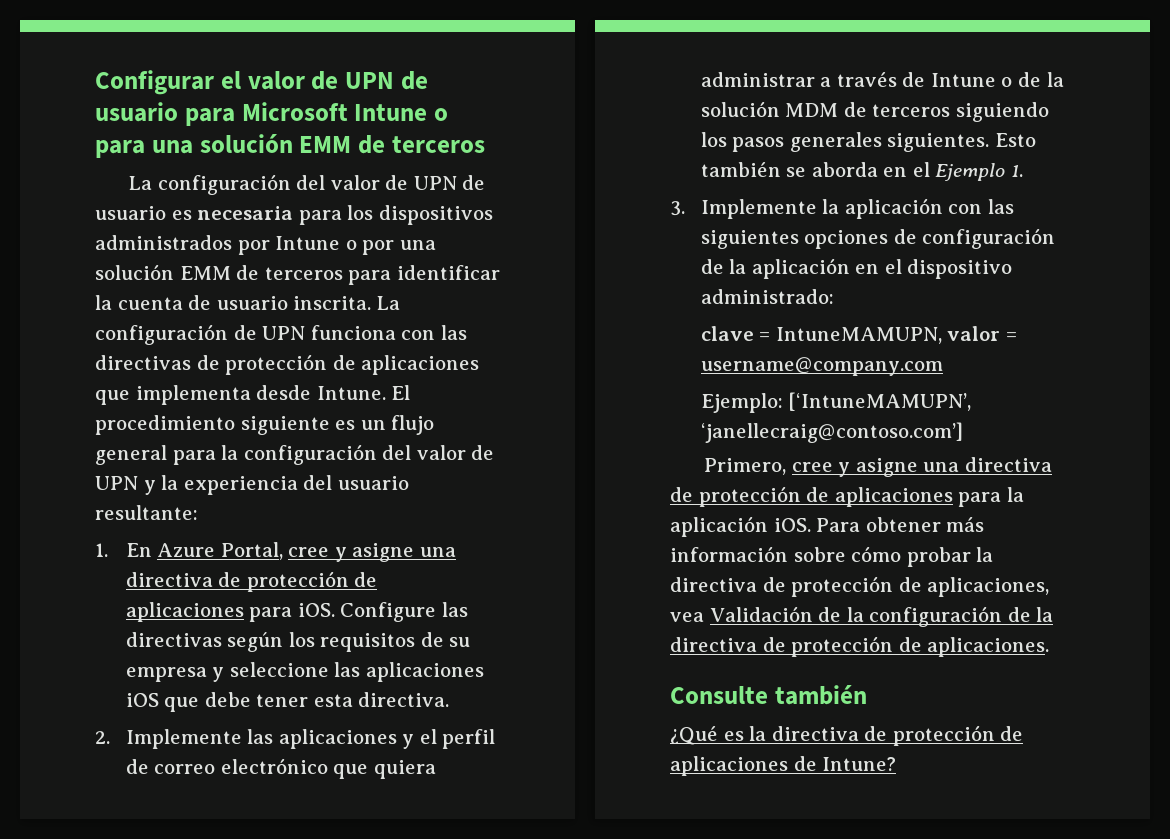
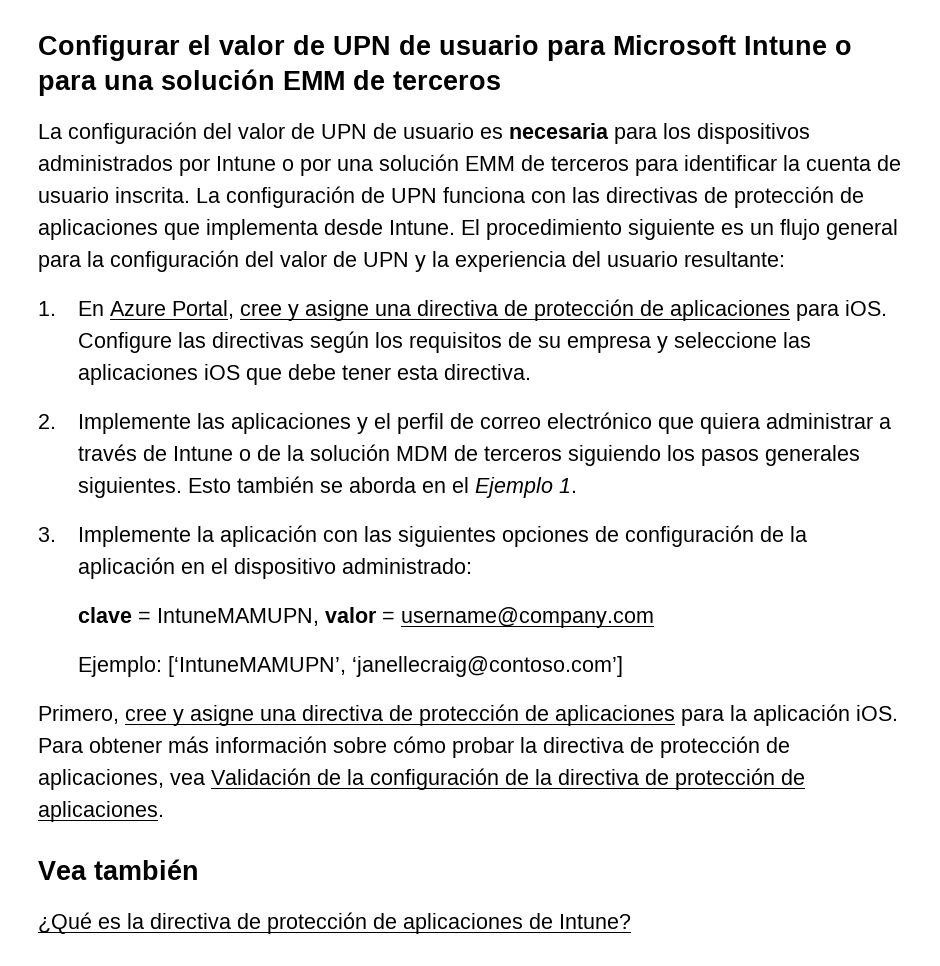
[670,686,768,704] Consulte -> [38,861,87,880] Vea

